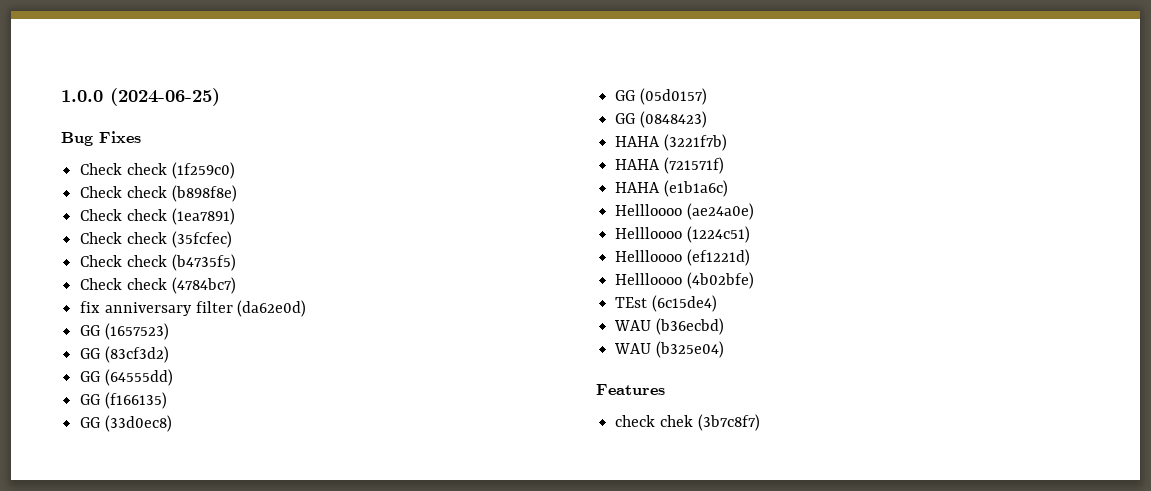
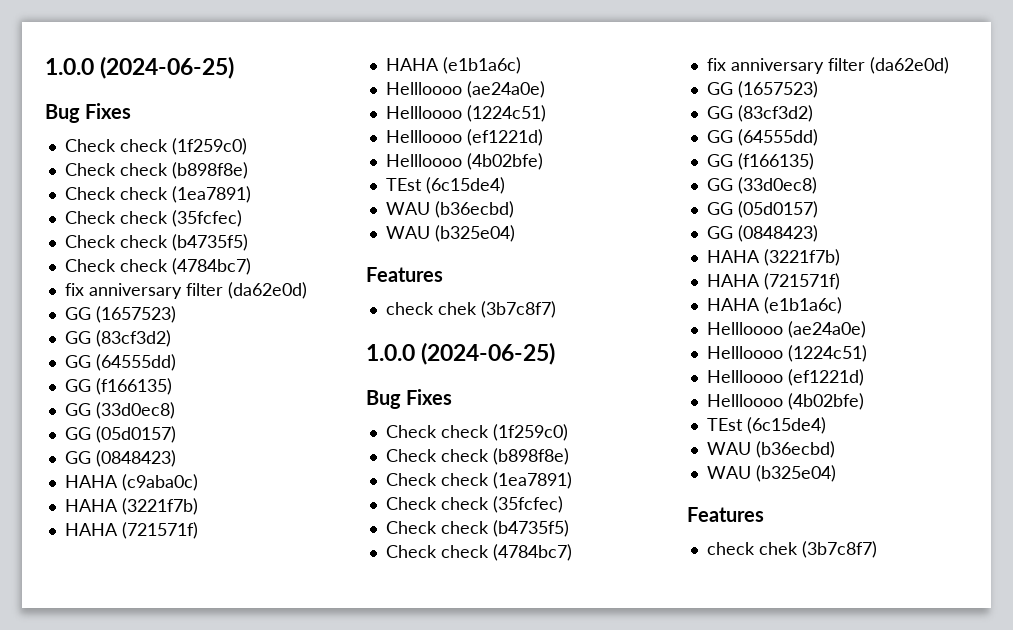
(707, 119) none -> [64,474,198,491] [64,498,198,515] [64,522,198,539] [385,57,521,74] [385,81,545,98] [385,105,546,122] [385,129,543,146] [385,153,543,170] [385,177,505,194] [385,201,514,218] [385,225,515,242] [366,267,443,282] [385,301,556,318] [366,342,556,365] [366,389,453,409] [385,424,568,441] [385,448,569,465] [385,472,572,489] [385,496,563,513] [385,520,569,537] [385,544,572,561] [706,57,949,74] [706,81,818,98] [706,105,813,122] [706,129,818,146] [706,153,814,170] [706,177,817,194] [706,201,818,218] [706,225,818,242] // HAHA (c9aba0c) // HAHA (3221f7b) // HAHA (721571f) // HAHA (e1b1a6c) // Hellloooo (ae24a0e) // Hellloooo (1224c51) // Hellloooo (ef1221d) // Hellloooo (4b02bfe) // TEst (6c15de4) // WAU (b36ecbd) // WAU (b325e04) // Features // check chek (3b7c8f7) // 1.0.0 (2024-06-25) // Bug Fixes // Check check (1f259c0) // Check check (b898f8e) // Check check (1ea7891) // Check check (35fcfec) // Check check (b4735f5) // Check check (4784bc7) // fix anniversary filter (da62e0d) // GG (1657523) // GG (83cf3d2) // GG (64555dd) // GG (f166135) // GG (33d0ec8) // GG (05d0157) // GG (0848423)

